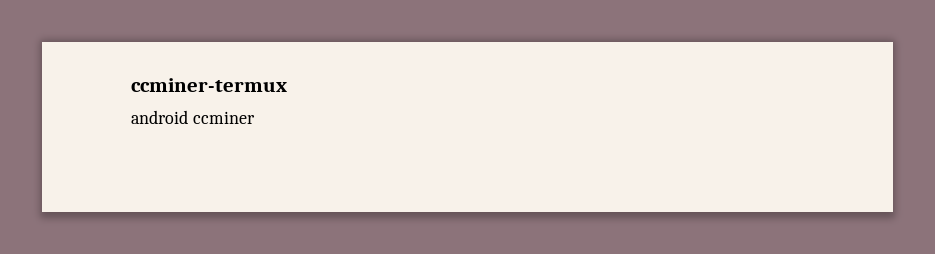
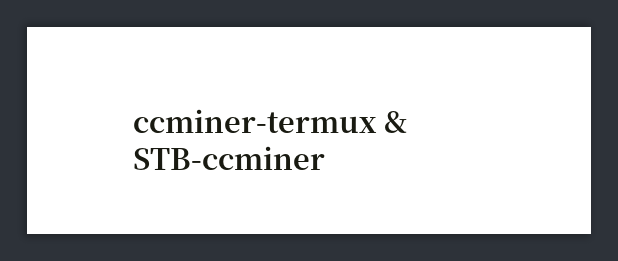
[131,110,255,124] // android ccminer -> [383,111,407,133] [133,146,325,170] & STB-ccminer

